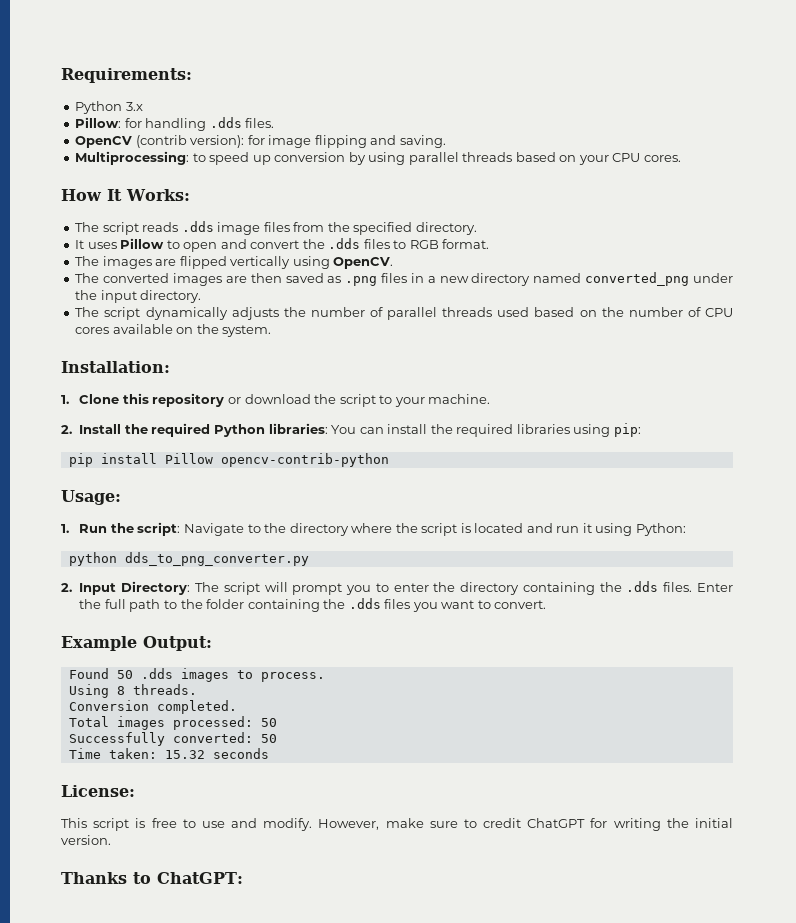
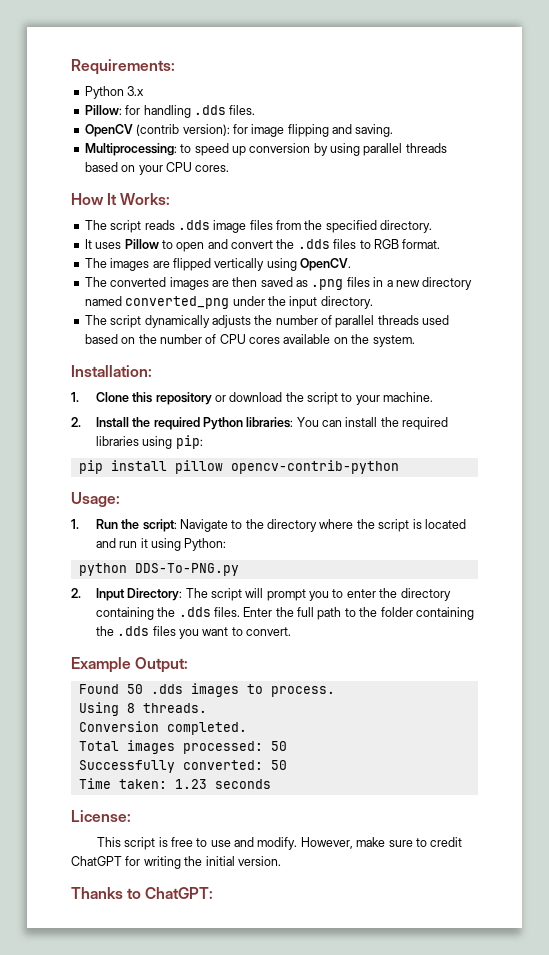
[164,453,213,464] Pillow -> [174,460,223,474] pillow
[124,552,309,566] dds_to_png_converter.py -> [134,563,239,576] DDS-To-PNG.py
[164,750,205,759] 15.32 -> [174,779,207,789] 1.23

